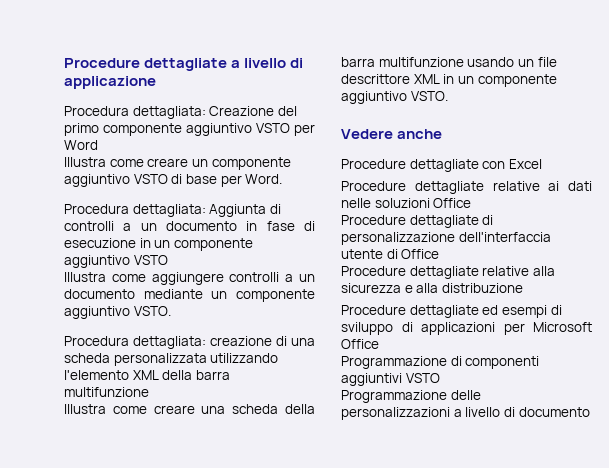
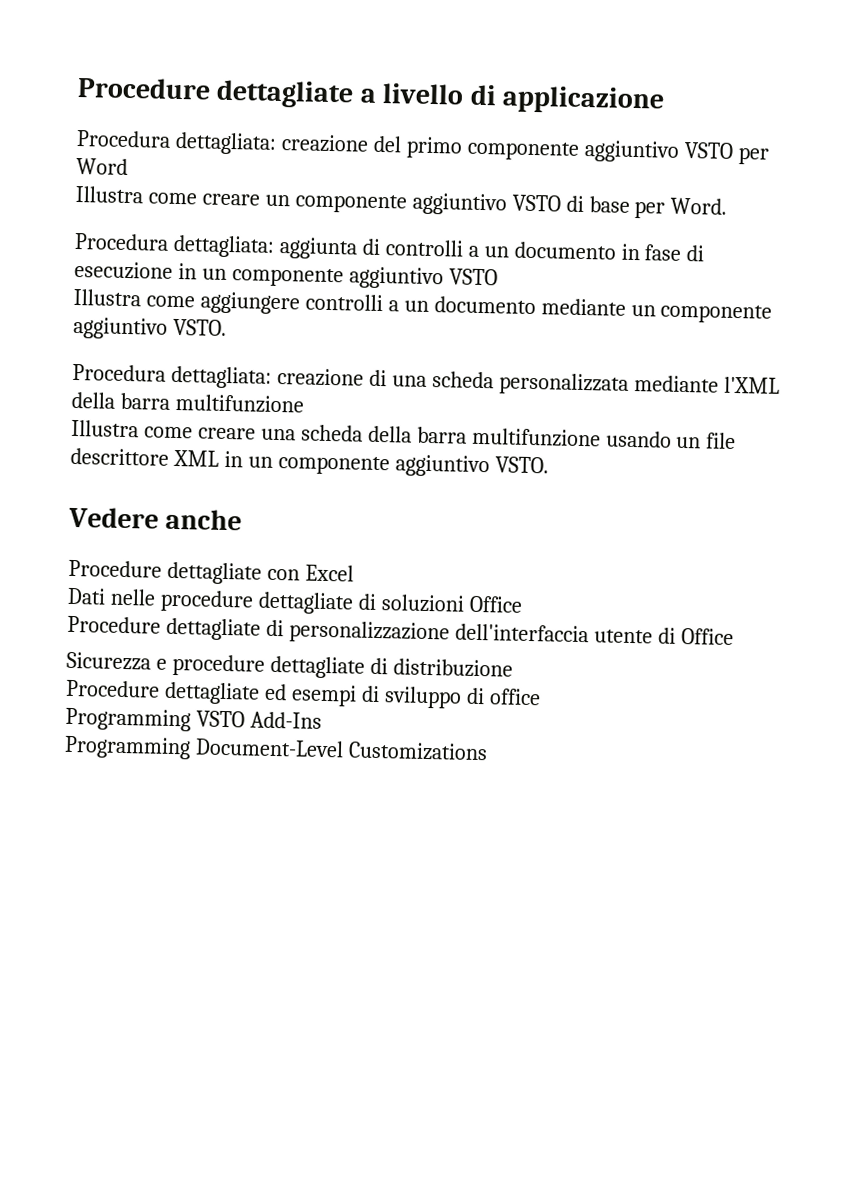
[209,106,275,116] Creazione -> [280,134,369,153] creazione
[209,204,267,217] Aggiunta -> [278,236,358,260] aggiunta
[210,353,279,363] [64,370,159,380] utilizzando l'elemento XML -> [633,375,780,394] mediante l'XML
[341,181,592,194] [341,198,371,208] Procedure dettagliate relative ai dati nelle -> [67,587,377,615] Dati nelle procedure dettagliate di
[341,266,555,279] [341,283,439,293] Procedure dettagliate relative alla sicurezza e alla -> [66,651,388,679] Sicurezza e procedure dettagliate di
[421,322,592,335] [341,339,379,349] [341,356,540,369] [341,373,440,386] [341,390,481,403] [341,407,590,420] applicazioni per Microsoft Office // Programmazione di componenti aggiuntivi VSTO // Programmazione delle personalizzazioni a livello di documento -> [488,688,541,706] [65,707,322,732] [64,735,488,762] office // Programming VSTO Add-Ins // Programming Document-Level Customizations

